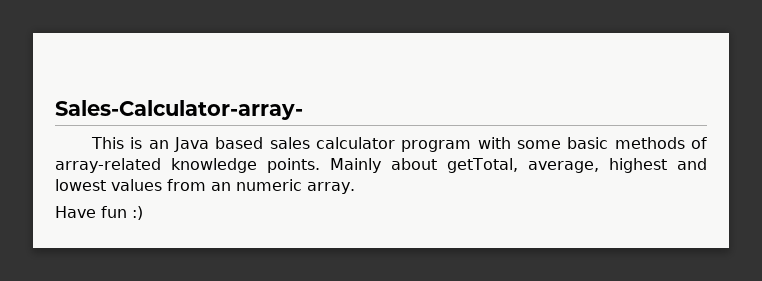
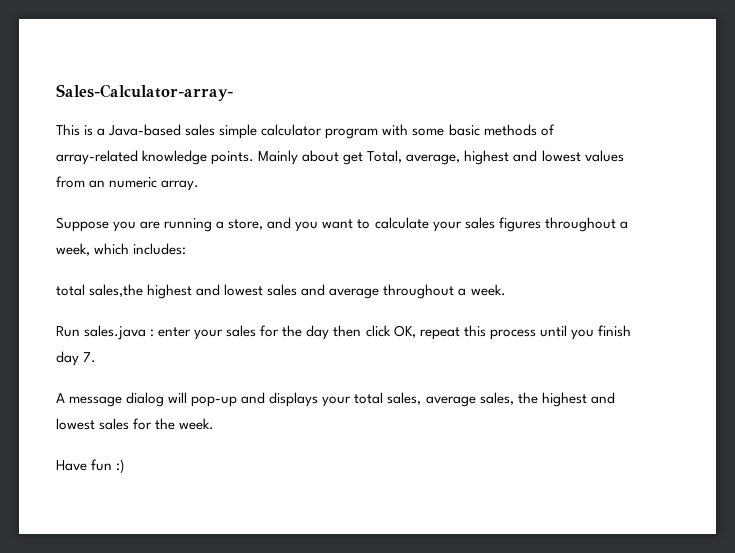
[148,137,310,152] an Java based sales -> [97,124,258,139] a Java-based sales simple
[447,158,519,173] getTotal, -> [343,150,403,165] get Total,
(355, 188) none -> [56,217,628,232] [56,243,187,256] [56,284,506,299] [56,325,631,340] [56,351,97,366] [56,392,615,407] [56,418,215,430] // Suppose you are running a store, and you want to calculate your sales figures throughout a week, which includes: // total sales,the highest and lowest sales and average throughout a week. // Run sales.java : enter your sales for the day then click OK, repeat this process until you finish day 7. // A message dialog will pop-up and displays your total sales, average sales, the highest and lowest sales for the week.

